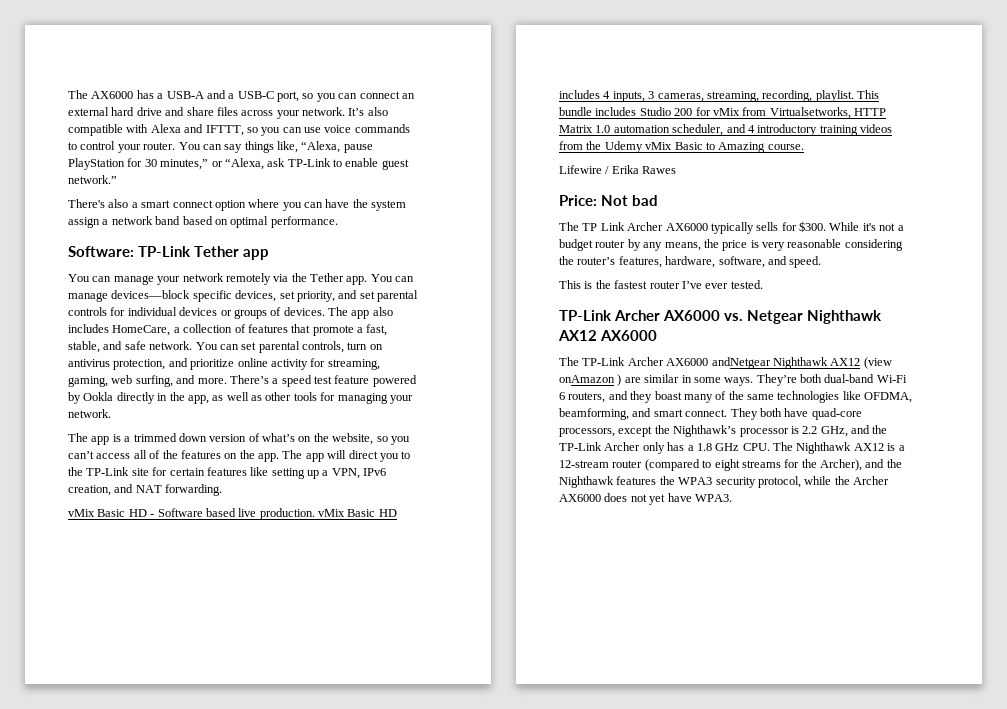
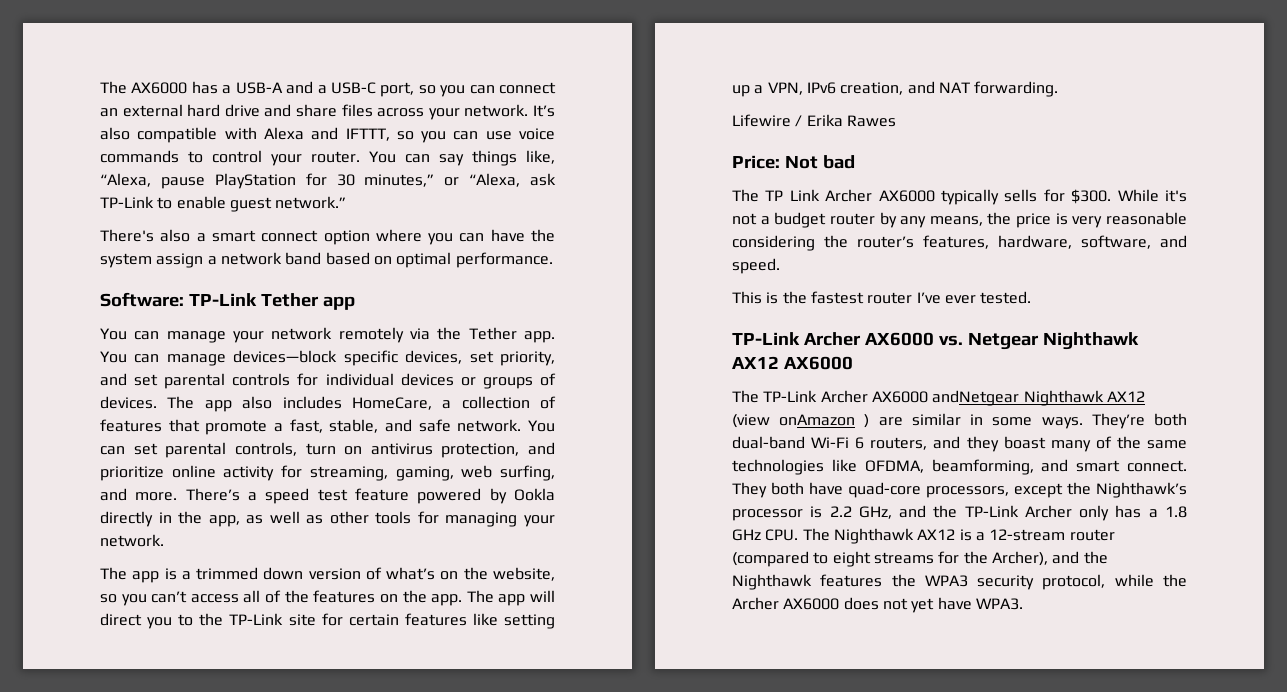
[68,508,397,520] [559,90,879,102] [559,107,886,119] [559,124,892,136] [559,141,804,153] // vMix Basic HD - Software based live production. vMix Basic HD includes 4 inputs, 3 cameras, streaming, recording, playlist. This bundle includes Studio 200 for vMix from Virtualsetworks, HTTP Matrix 1.0 automation scheduler, and 4 introductory training videos from the Udemy vMix Basic to Amazing course. -> (1059, 89) none

